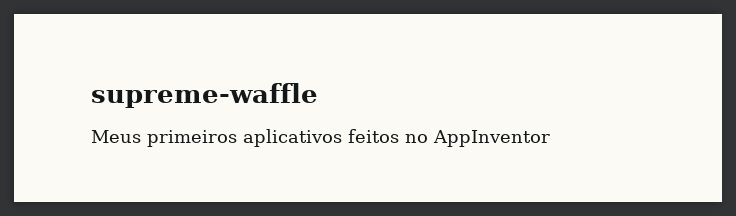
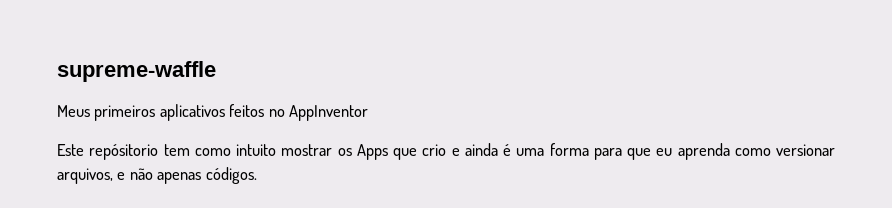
(550, 138) none -> [57,143,835,160] [57,167,257,184] // Este repósitorio tem como intuito mostrar os Apps que crio e ainda é uma forma para que eu aprenda como versionar arquivos, e não apenas códigos.

